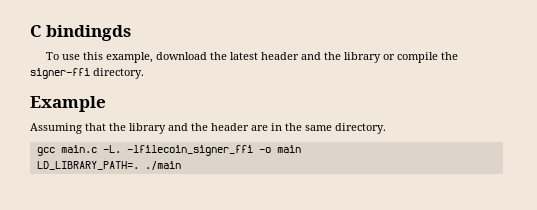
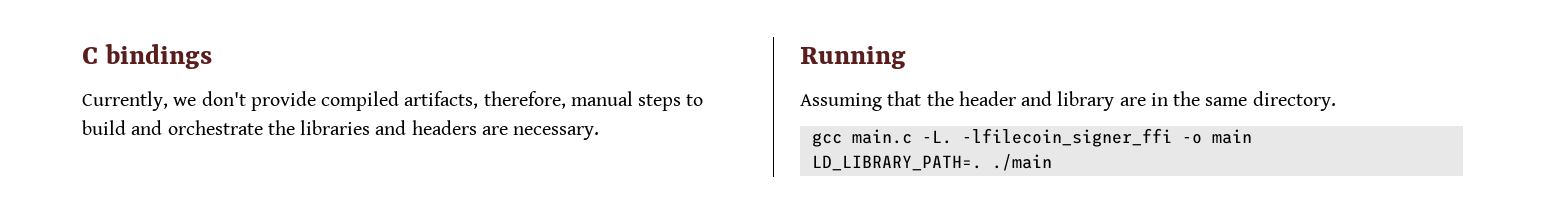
[45,25,131,41] [46,52,459,63] [30,68,144,79] [30,96,106,112] bindingds // To use this example, download the latest header and the library or compile the signer-ffi directory. // Example -> [105,44,213,69] [82,91,704,111] [82,120,600,140] [800,46,906,69] bindings // Currently, we don't provide compiled artifacts, therefore, manual steps to build and orchestrate the libraries and headers are necessary. // Running
[129,123,249,134] library and the header -> [958,91,1115,111] header and library

